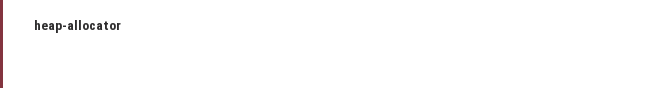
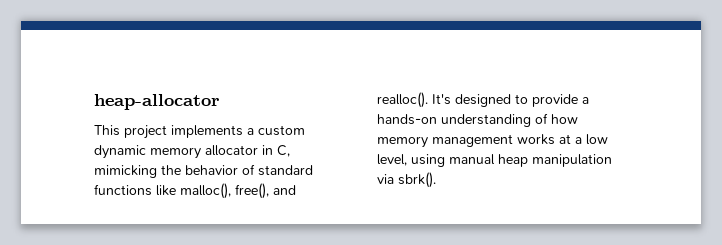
(121, 26) none -> [94,125,305,139] [94,145,290,159] [94,164,313,178] [94,183,296,199] [377,92,589,108] [377,113,578,127] [377,134,608,148] [377,154,612,167] [377,172,436,188] // This project implements a custom dynamic memory allocator in C, mimicking the behavior of standard functions like malloc(), free(), and realloc(). It's designed to provide a hands-on understanding of how memory management works at a low level, using manual heap manipulation via sbrk().

